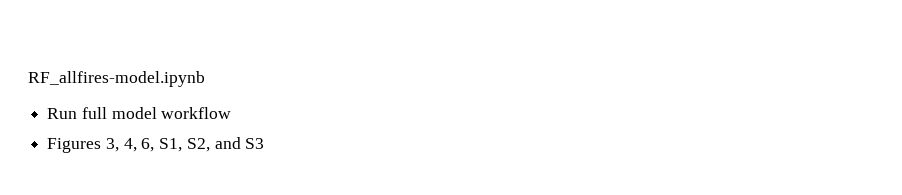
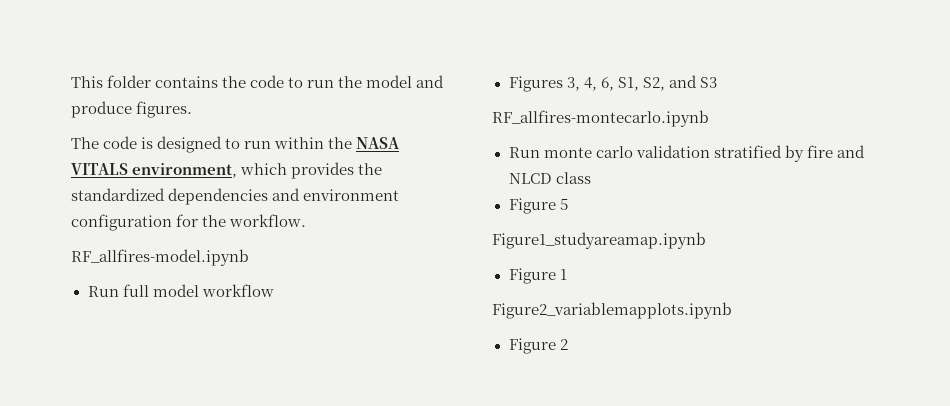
(28, 79) none -> [71,75,445,88] [71,101,193,118] [71,136,401,153] [71,162,383,179] [71,188,400,205] [71,214,307,231] This folder contains the code to run the model and produce figures. // The code is designed to run within the NASA VITALS environment, which provides the standardized dependencies and environment configuration for the workflow. //
(265, 143) none -> [492,110,709,127] [508,145,865,162] [508,172,591,184] [508,198,568,214] [492,232,706,249] [508,268,567,284] [492,302,732,319] [508,338,568,354] // RF_allfires-montecarlo.ipynb // Run monte carlo validation stratified by fire and NLCD class // Figure 5 // Figure1_studyareamap.ipynb // Figure 1 // Figure2_variablemapplots.ipynb // Figure 2

